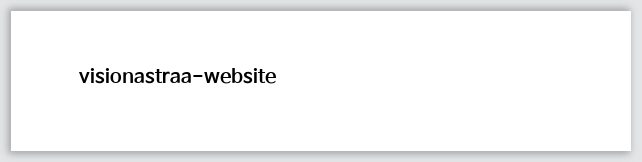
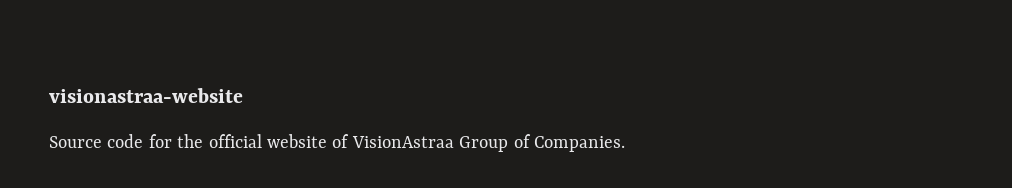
(276, 76) none -> [49,134,625,152] // Source code for the official website of VisionAstraa Group of Companies.

